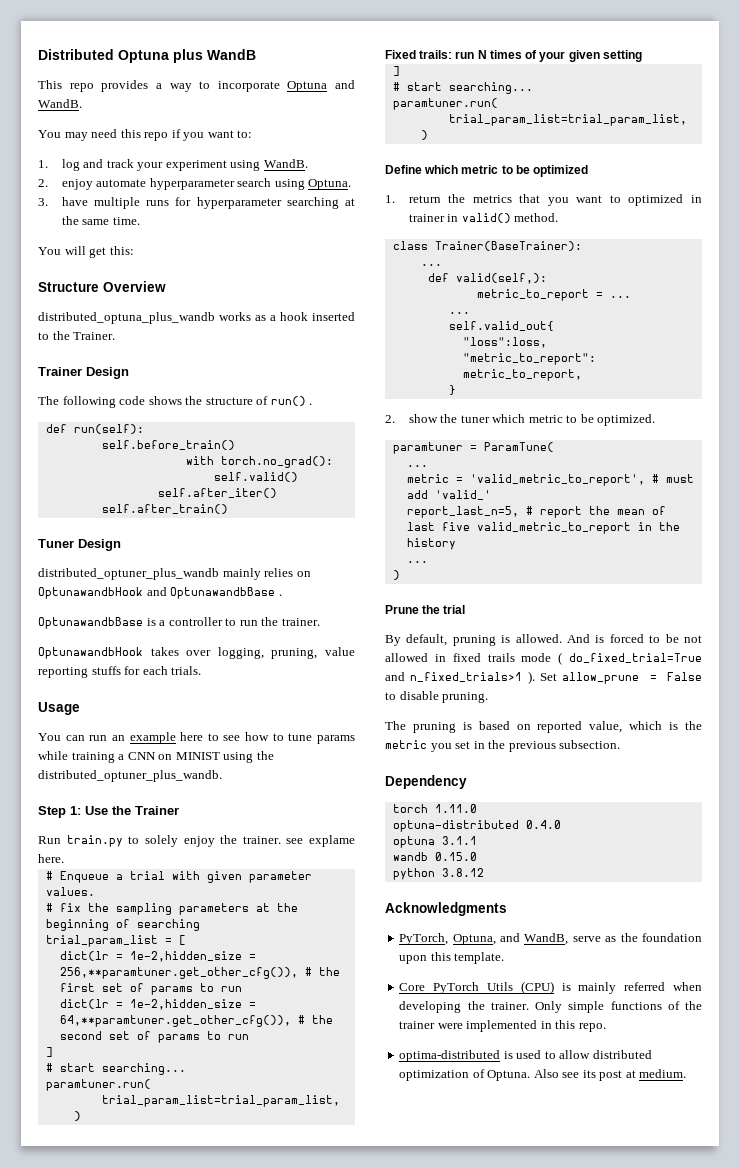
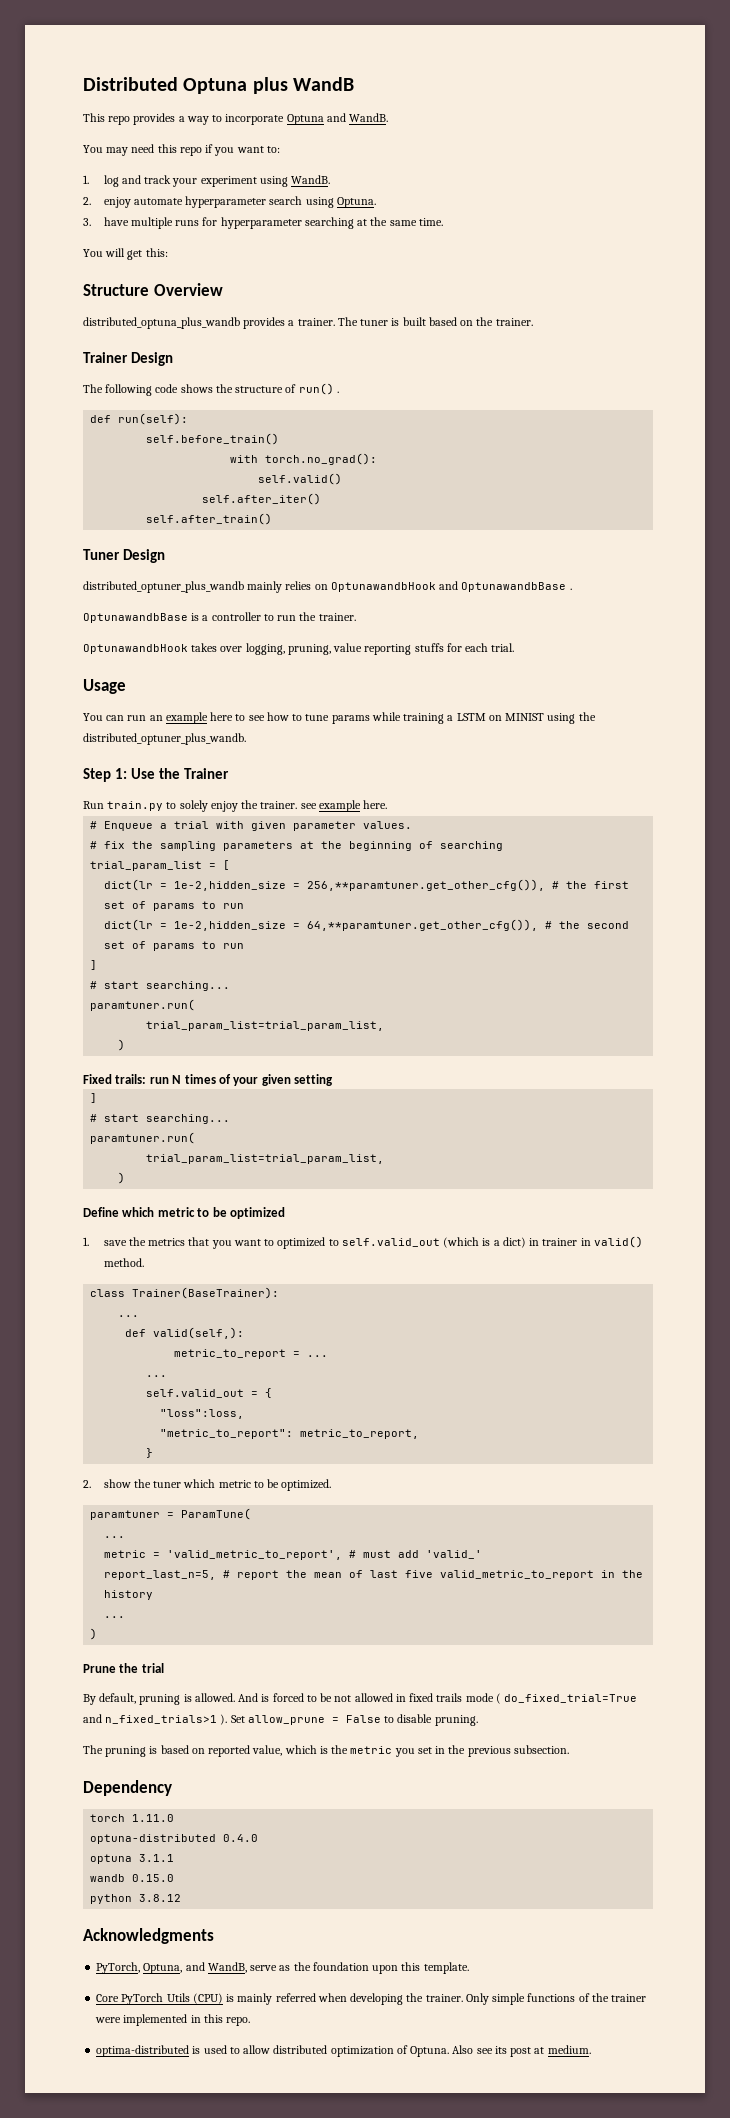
[219,312,355,321] [38,331,116,340] works as a hook inserted to the Trainer. -> [243,317,533,329] provides a trainer. The tuner is built based on the trainer.
[171,666,202,675] trials. -> [491,643,515,652] trial.
[127,752,156,760] CNN -> [456,713,486,721] LSTM
[309,835,355,847] explame -> [318,800,361,812] example
[408,195,441,203] return -> [103,1240,127,1246] save
(684, 200) none -> [328,1237,526,1248] to self.valid_out (which is a dict)
[448,321,554,331] self.valid_out{ -> [146,1388,273,1398] self.valid_out = {

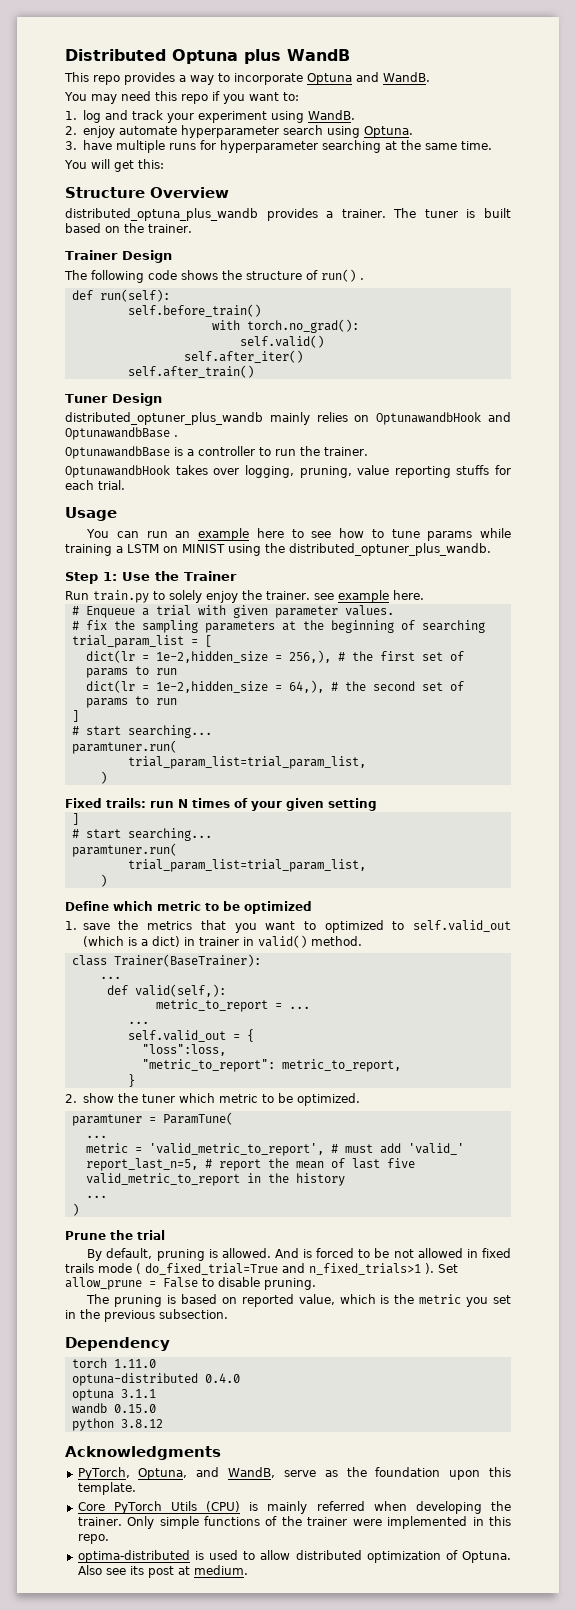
[307,879,546,891] 256,**paramtuner.get_other_cfg()), -> [288,650,331,663] 256,),
[307,919,539,931] 64,**paramtuner.get_other_cfg()), -> [288,680,324,693] 64,),

